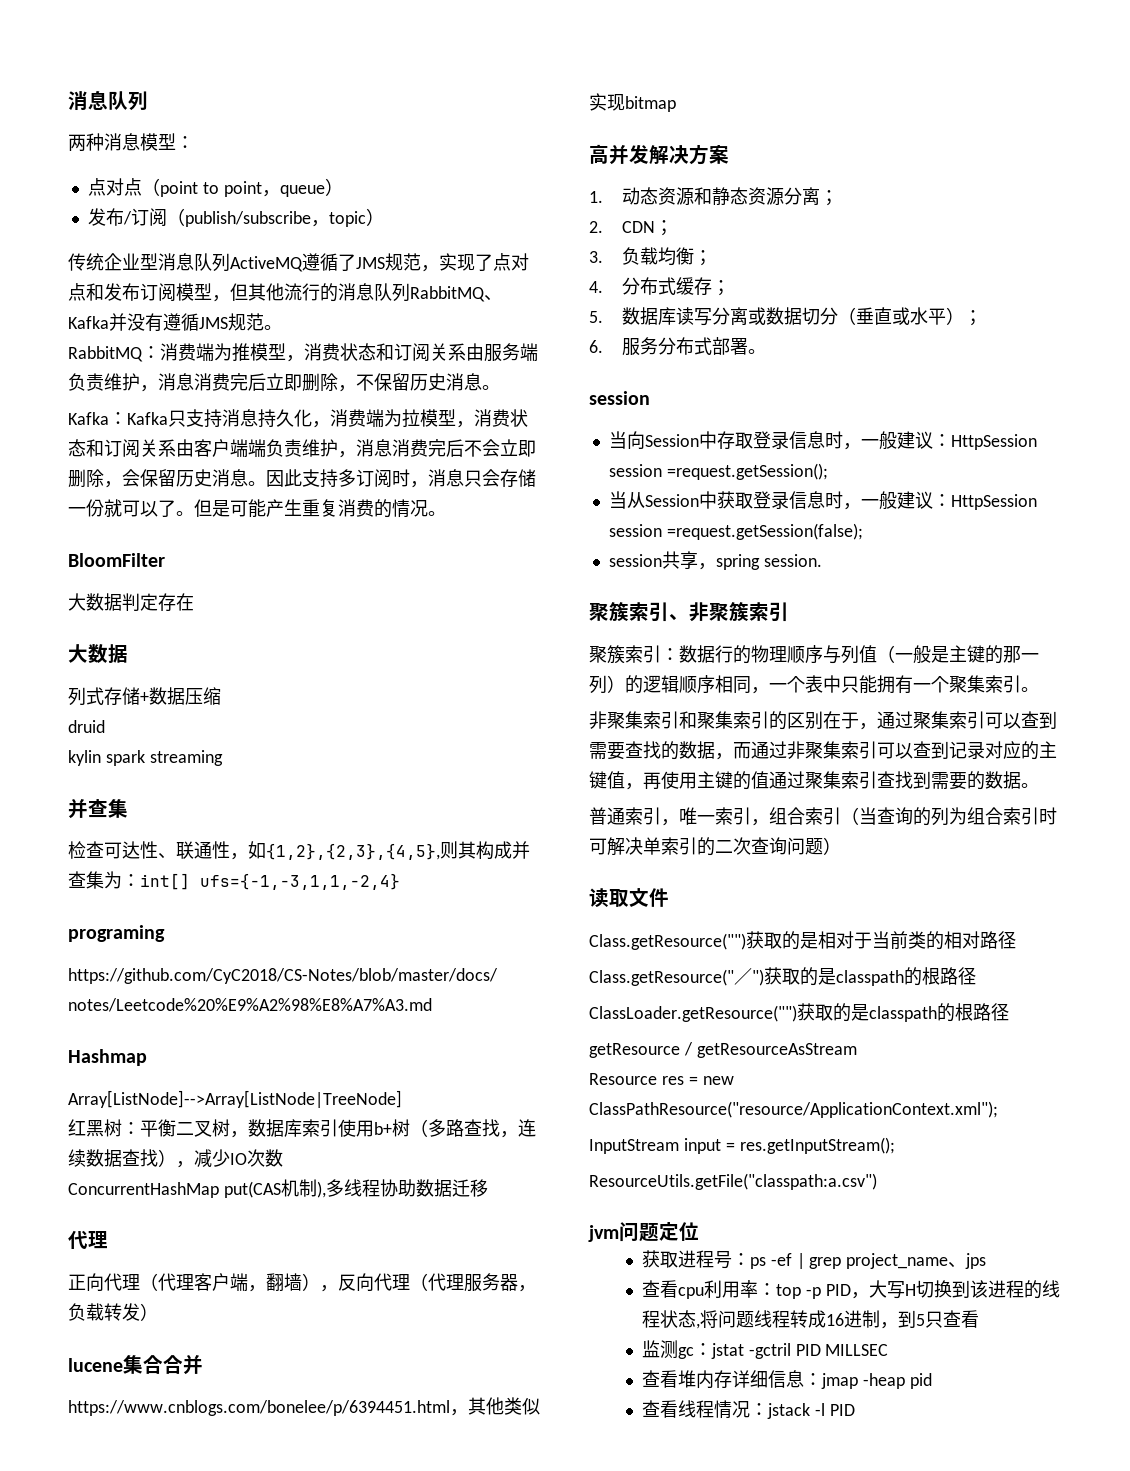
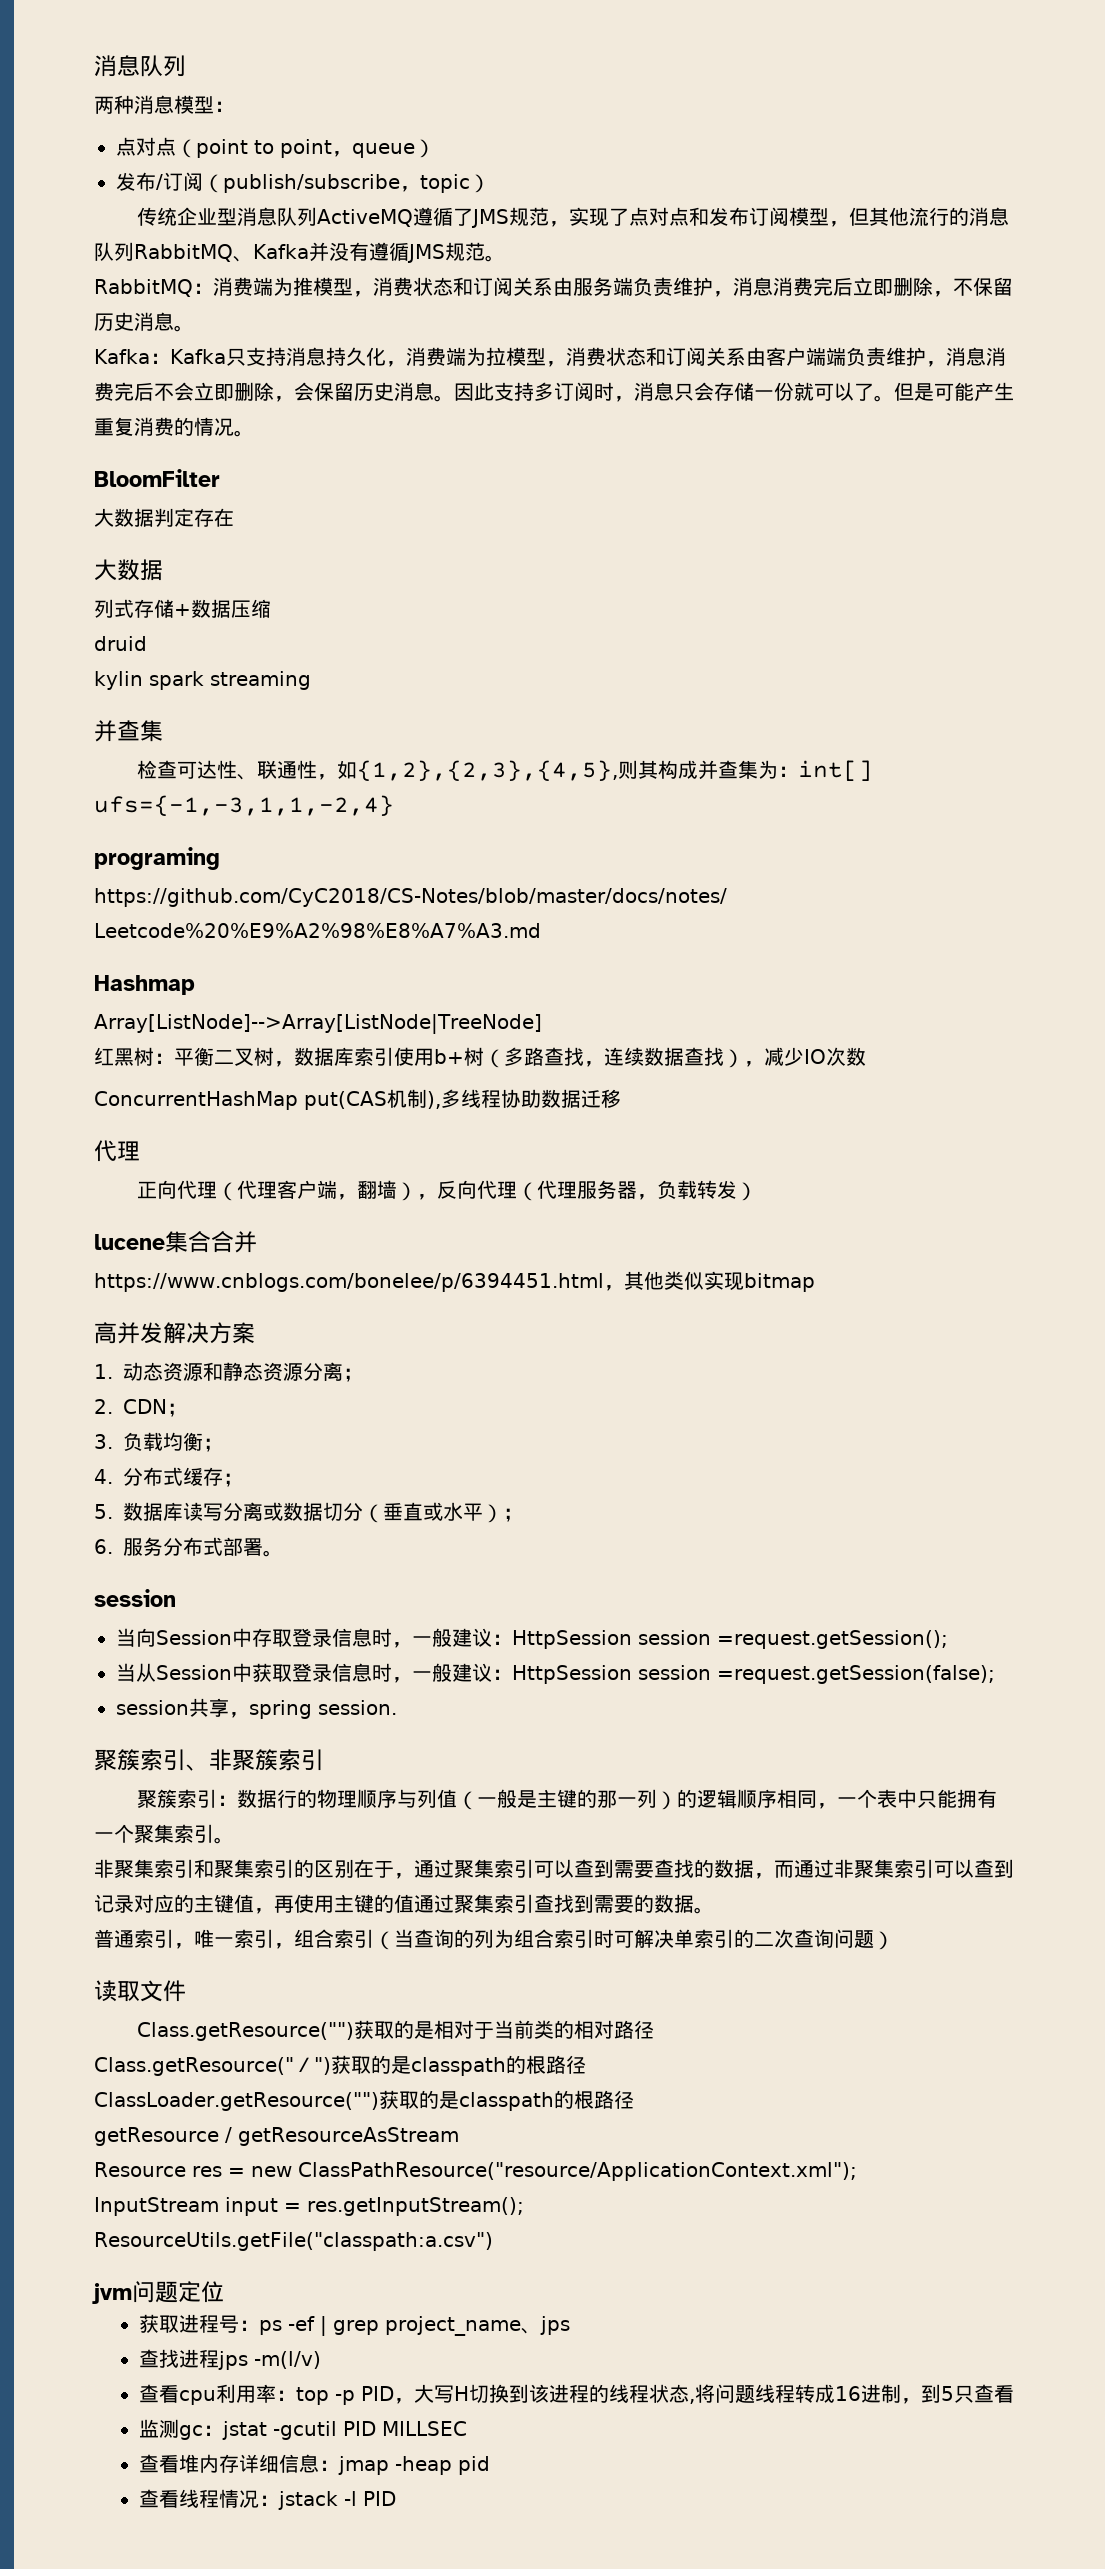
(987, 1261) none -> [139,2349,322,2370] // 查找进程jps -m(l/v)
[748,1343,791,1359] -gctril -> [273,2421,338,2440] -gcutil

